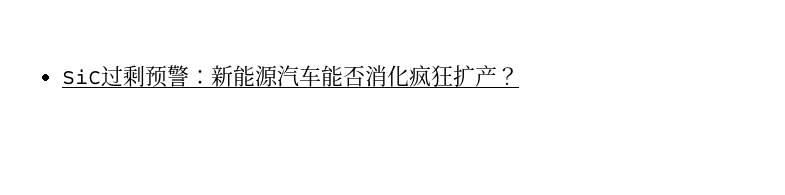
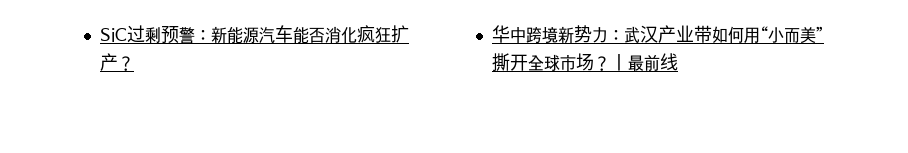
(520, 76) none -> [491,25,824,44] [491,53,678,72] // 华中跨境新势力：武汉产业带如何用“小而美”撕开全球市场？丨最前线

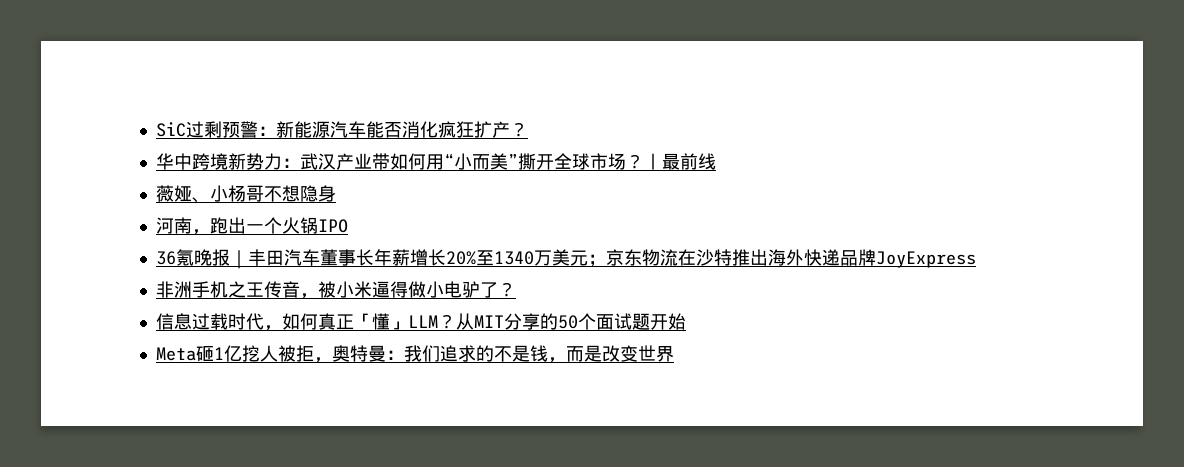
(678, 62) none -> [155,185,336,203] [155,217,348,235] [155,249,976,269] [155,281,516,299] [155,313,686,331] [155,345,674,363] // 薇娅、小杨哥不想隐身 // 河南，跑出一个火锅IPO // 36氪晚报｜丰田汽车董事长年薪增长20%至1340万美元；京东物流在沙特推出海外快递品牌JoyExpress // 非洲手机之王传音，被小米逼得做小电驴了？ // 信息过载时代，如何真正「懂」LLM？从MIT分享的50个面试题开始 // Meta砸1亿挖人被拒，奥特曼：我们追求的不是钱，而是改变世界

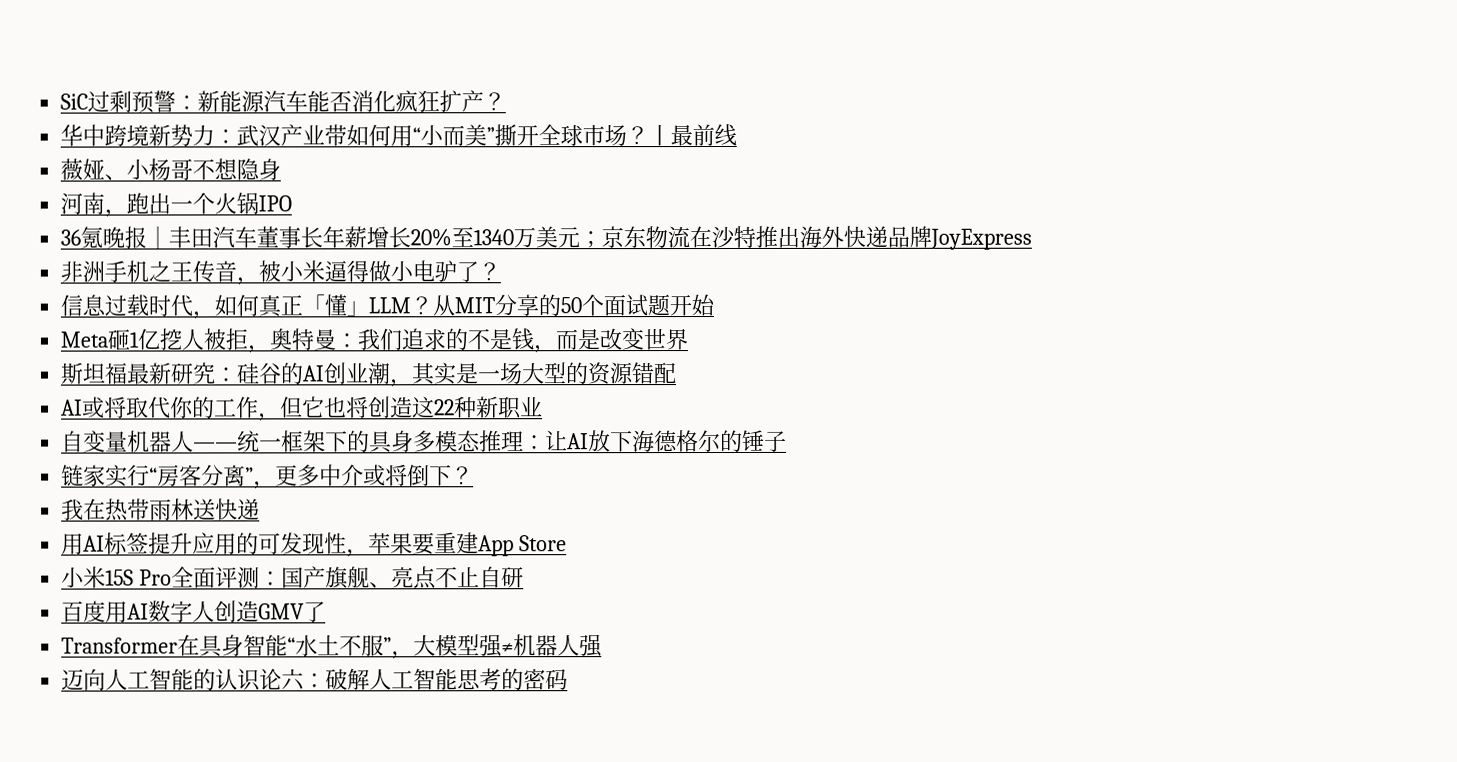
(674, 354) none -> [60,362,678,388] [61,396,544,422] [61,429,788,454] [61,464,475,490] [61,498,261,522] [61,532,568,558] [61,566,525,590] [61,600,327,623] [61,634,604,660] [61,668,569,692] // 斯坦福最新研究：硅谷的AI创业潮，其实是一场大型的资源错配 // AI或将取代你的工作，但它也将创造这22种新职业 // 自变量机器人——统一框架下的具身多模态推理：让AI放下海德格尔的锤子 // 链家实行“房客分离”，更多中介或将倒下？ // 我在热带雨林送快递 // 用AI标签提升应用的可发现性，苹果要重建App Store // 小米15S Pro全面评测：国产旗舰、亮点不止自研 // 百度用AI数字人创造GMV了 // Transformer在具身智能“水土不服”，大模型强≠机器人强 // 迈向人工智能的认识论六：破解人工智能思考的密码

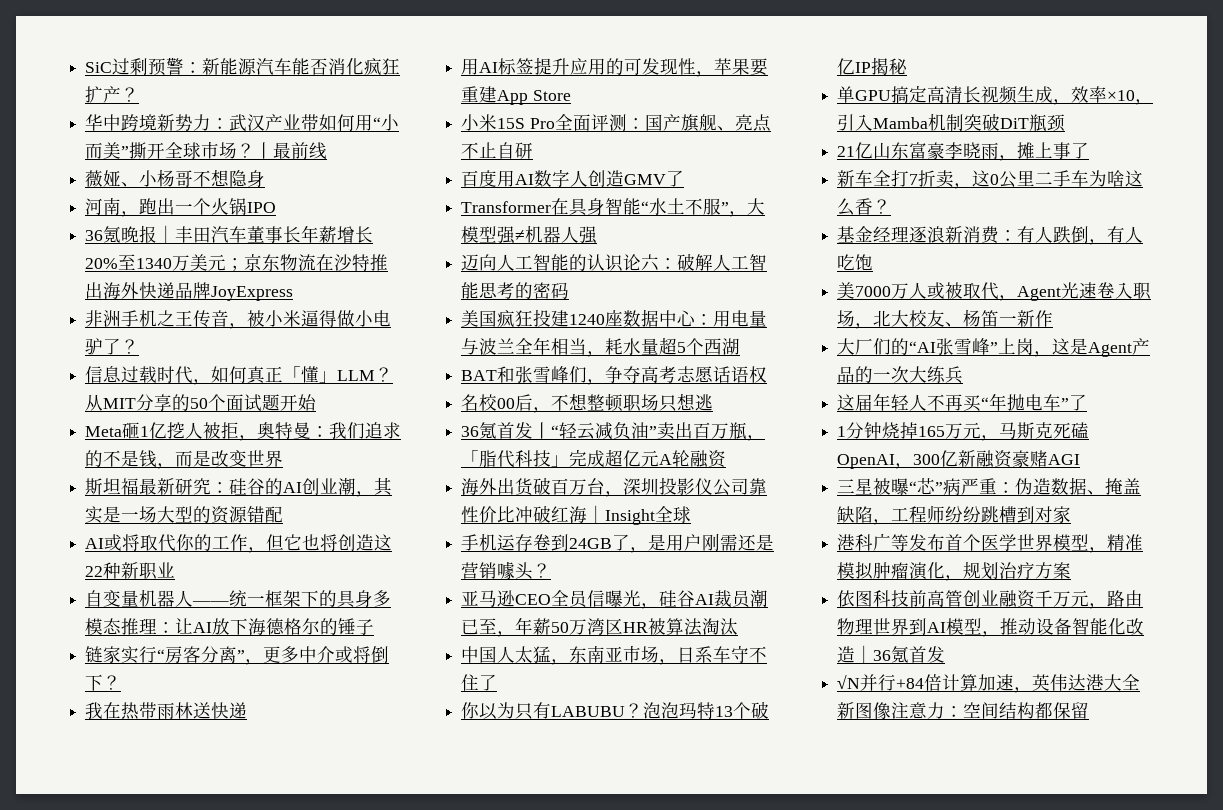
(569, 680) none -> [461,309,768,327] [461,337,741,357] [461,366,768,385] [461,393,714,413] [461,422,766,441] [461,449,727,468] [461,477,768,497] [461,505,692,525] [461,533,775,553] [461,561,552,580] [461,589,769,609] [461,617,739,637] [461,645,768,665] [461,674,498,691] [461,701,770,720] [837,57,909,75] [837,85,1154,105] [837,113,1066,132] [837,142,1090,161] [837,170,1144,189] [837,198,892,216] [837,226,1144,245] [837,254,874,271] [837,282,1152,301] [837,309,1054,329] [837,338,1151,357] [837,366,964,384] [837,393,1088,412] [837,422,1090,441] [837,450,1081,469] [837,477,1142,496] [837,505,1072,525] [837,533,1144,553] [837,561,1072,581] [837,590,1144,609] [837,618,1145,637] [837,645,946,664] [837,674,1141,693] [837,702,1090,720] // 美国疯狂投建1240座数据中心：用电量与波兰全年相当，耗水量超5个西湖 // BAT和张雪峰们，争夺高考志愿话语权 // 名校00后，不想整顿职场只想逃 // 36氪首发丨“轻云减负油”卖出百万瓶，「脂代科技」完成超亿元A轮融资 // 海外出货破百万台，深圳投影仪公司靠性价比冲破红海｜Insight全球 // 手机运存卷到24GB了，是用户刚需还是营销噱头？ // 亚马逊CEO全员信曝光，硅谷AI裁员潮已至，年薪50万湾区HR被算法淘汰 // 中国人太猛，东南亚市场，日系车守不住了 // 你以为只有LABUBU？泡泡玛特13个破亿IP揭秘 // 单GPU搞定高清长视频生成，效率×10，引入Mamba机制突破DiT瓶颈 // 21亿山东富豪李晓雨，摊上事了 // 新车全打7折卖，这0公里二手车为啥这么香？ // 基金经理逐浪新消费：有人跌倒，有人吃饱 // 美7000万人或被取代，Agent光速卷入职场，北大校友、杨笛一新作 // 大厂们的“AI张雪峰”上岗，这是Agent产品的一次大练兵 // 这届年轻人不再买“年抛电车”了 // 1分钟烧掉165万元，马斯克死磕OpenAI，300亿新融资豪赌AGI // 三星被曝“芯”病严重：伪造数据、掩盖缺陷，工程师纷纷跳槽到对家 // 港科广等发布首个医学世界模型，精准模拟肿瘤演化，规划治疗方案 // 依图科技前高管创业融资千万元，路由物理世界到AI模型，推动设备智能化改造｜36氪首发 // √N并行+84倍计算加速，英伟达港大全新图像注意力：空间结构都保留

